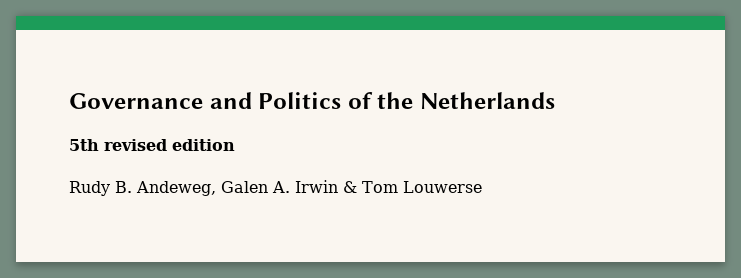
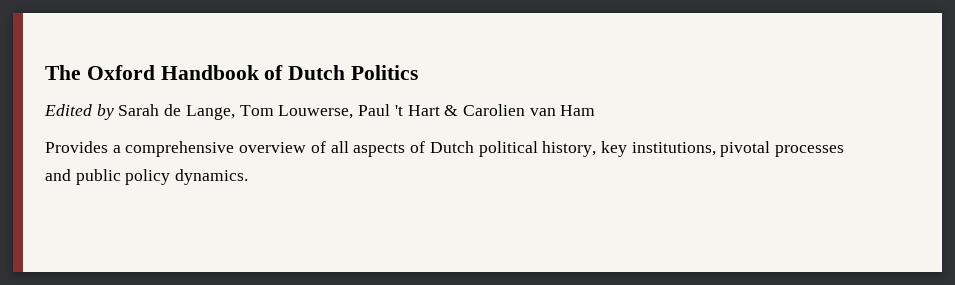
[69,92,556,109] [69,139,235,151] [69,180,482,196] Governance and Politics of the Netherlands // 5th revised edition // Rudy B. Andeweg, Galen A. Irwin & Tom Louwerse -> [45,65,419,80] [44,104,596,120] [45,141,845,157] [45,169,249,185] The Oxford Handbook of Dutch Politics // Edited by Sarah de Lange, Tom Louwerse, Paul 't Hart & Carolien van Ham // Provides a comprehensive overview of all aspects of Dutch political history, key institutions, pivotal processes and public policy dynamics.

